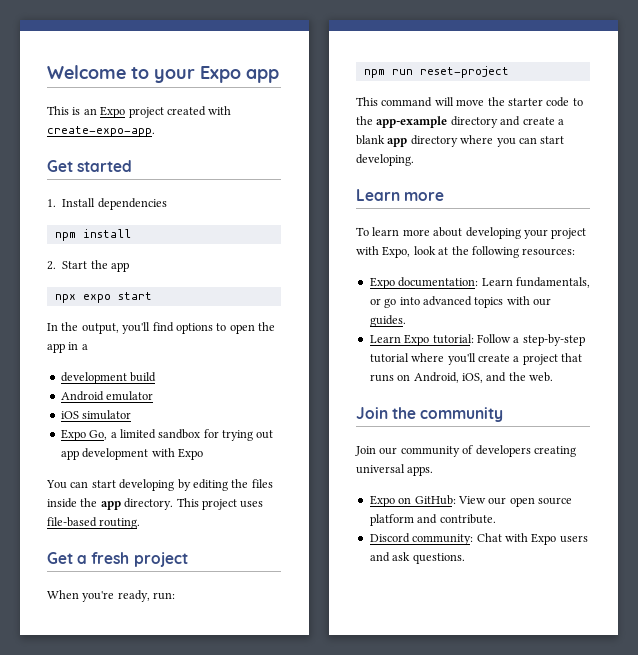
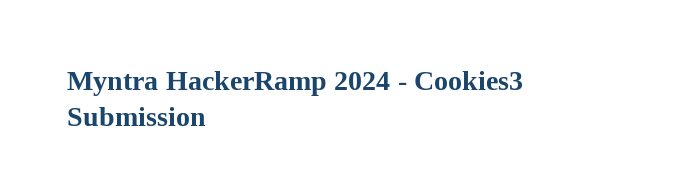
[47,65,279,83] [47,106,232,118] [47,126,155,137] [47,160,133,172] [47,198,167,210] [54,229,131,241] [47,260,129,272] [54,292,152,303] [47,322,275,334] [47,342,88,353] [60,372,157,384] [60,391,154,401] [60,410,132,420] [60,429,274,441] [60,448,203,460] [46,479,273,491] [47,498,264,510] [47,517,141,529] [47,552,188,567] [47,590,176,602] [363,66,509,78] [356,97,583,107] [356,116,564,128] [356,135,565,147] [356,154,414,166] [356,189,445,201] [356,227,587,239] [356,246,576,258] [369,277,590,289] [369,296,551,308] [369,315,406,327] [369,334,585,346] [369,353,582,365] [369,372,553,383] [356,407,504,422] [355,445,576,457] [356,464,434,476] [369,495,572,507] [369,514,496,526] [369,533,588,545] [369,552,465,564] Welcome to your Expo app // This is an Expo project created with create-expo-app. // Get started // 1. Install dependencies // npm install // 2. Start the app // npx expo start // In the output, you'll find options to open the app in a // development build // Android emulator // iOS simulator // Expo Go, a limited sandbox for trying out app development with Expo // You can start developing by editing the files inside the app directory. This project uses file-based routing. // Get a fresh project // When you're ready, run: // npm run reset-project // This command will move the starter code to the app-example directory and create a blank app directory where you can start developing. // Learn more // To learn more about developing your project with Expo, look at the following resources: // Expo documentation: Learn fundamentals, or go into advanced topics with our guides. // Learn Expo tutorial: Follow a step-by-step tutorial where you'll create a project that runs on Android, iOS, and the web. // Join the community // Join our community of developers creating universal apps. // Expo on GitHub: View our open source platform and contribute. // Discord community: Chat with Expo users and ask questions. -> [67,71,524,96] [67,107,206,126] Myntra HackerRamp 2024 - Cookies3 Submission

